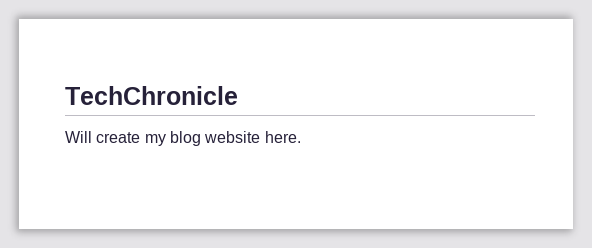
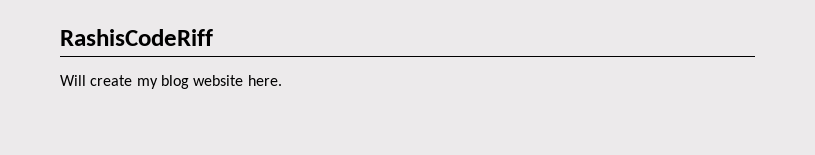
[65,86,238,105] TechChronicle -> [60,29,213,46] RashisCodeRiff

